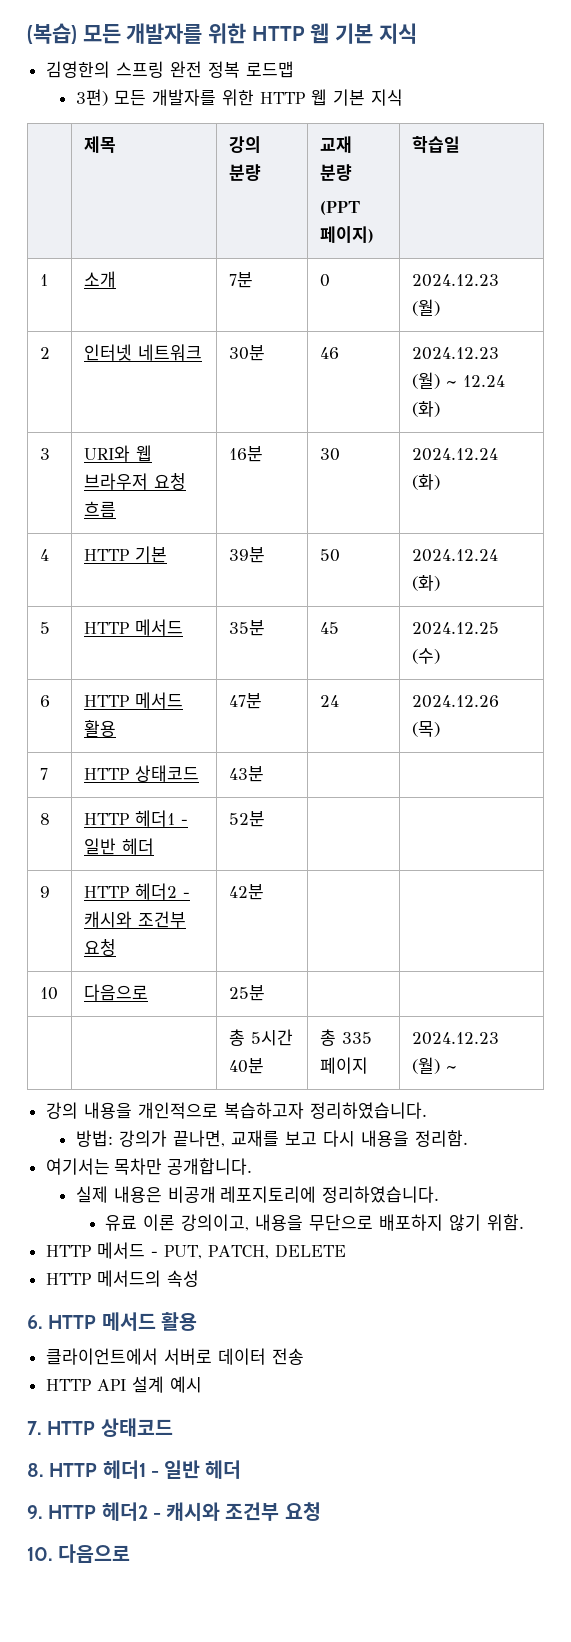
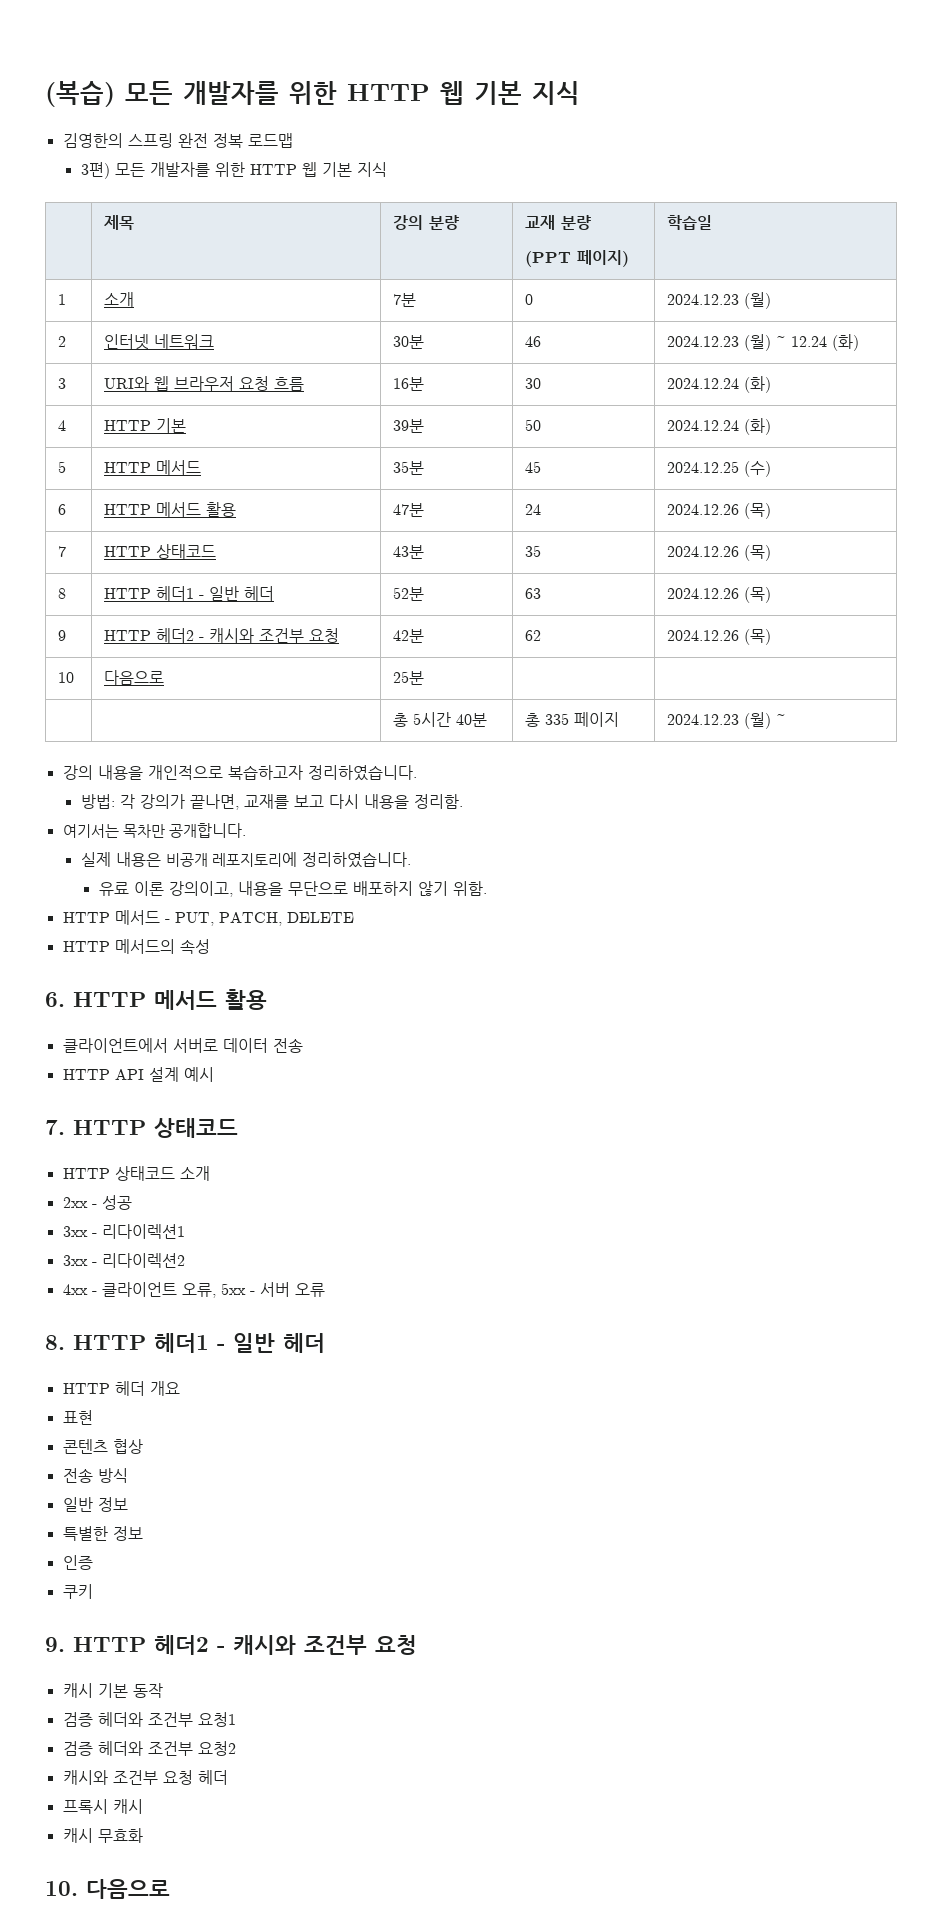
(264, 774) | -> [524,545,541,557] [666,545,771,561] 35 | 2024.12.26 (목)
(265, 819) | -> [524,588,541,599] [666,587,771,603] 63 | 2024.12.26 (목)
(264, 892) | -> [524,630,541,641] [666,629,771,645] 62 | 2024.12.26 (목)
(113, 1138) none -> [119,794,135,809] 각
(173, 1427) none -> [62,1166,210,1181] [62,1195,132,1210] [62,1224,185,1239] [62,1253,185,1268] [62,1282,325,1298] // HTTP 상태코드 소개 // 2xx - 성공 // 3xx - 리다이렉션1 // 3xx - 리다이렉션2 // 4xx - 클라이언트 오류, 5xx - 서버 오류
(242, 1469) none -> [62,1381,180,1396] [62,1410,93,1425] [62,1439,143,1454] [62,1468,128,1483] [62,1497,128,1512] [62,1526,143,1541] [62,1555,93,1570] [62,1584,93,1599] // HTTP 헤더 개요 // 표현 // 콘텐츠 협상 // 전송 방식 // 일반 정보 // 특별한 정보 // 인증 // 쿠키
(321, 1511) none -> [62,1683,163,1698] [62,1712,236,1727] [62,1741,236,1756] [62,1770,228,1785] [62,1799,143,1814] [62,1828,143,1843] // 캐시 기본 동작 // 검증 헤더와 조건부 요청1 // 검증 헤더와 조건부 요청2 // 캐시와 조건부 요청 헤더 // 프록시 캐시 // 캐시 무효화

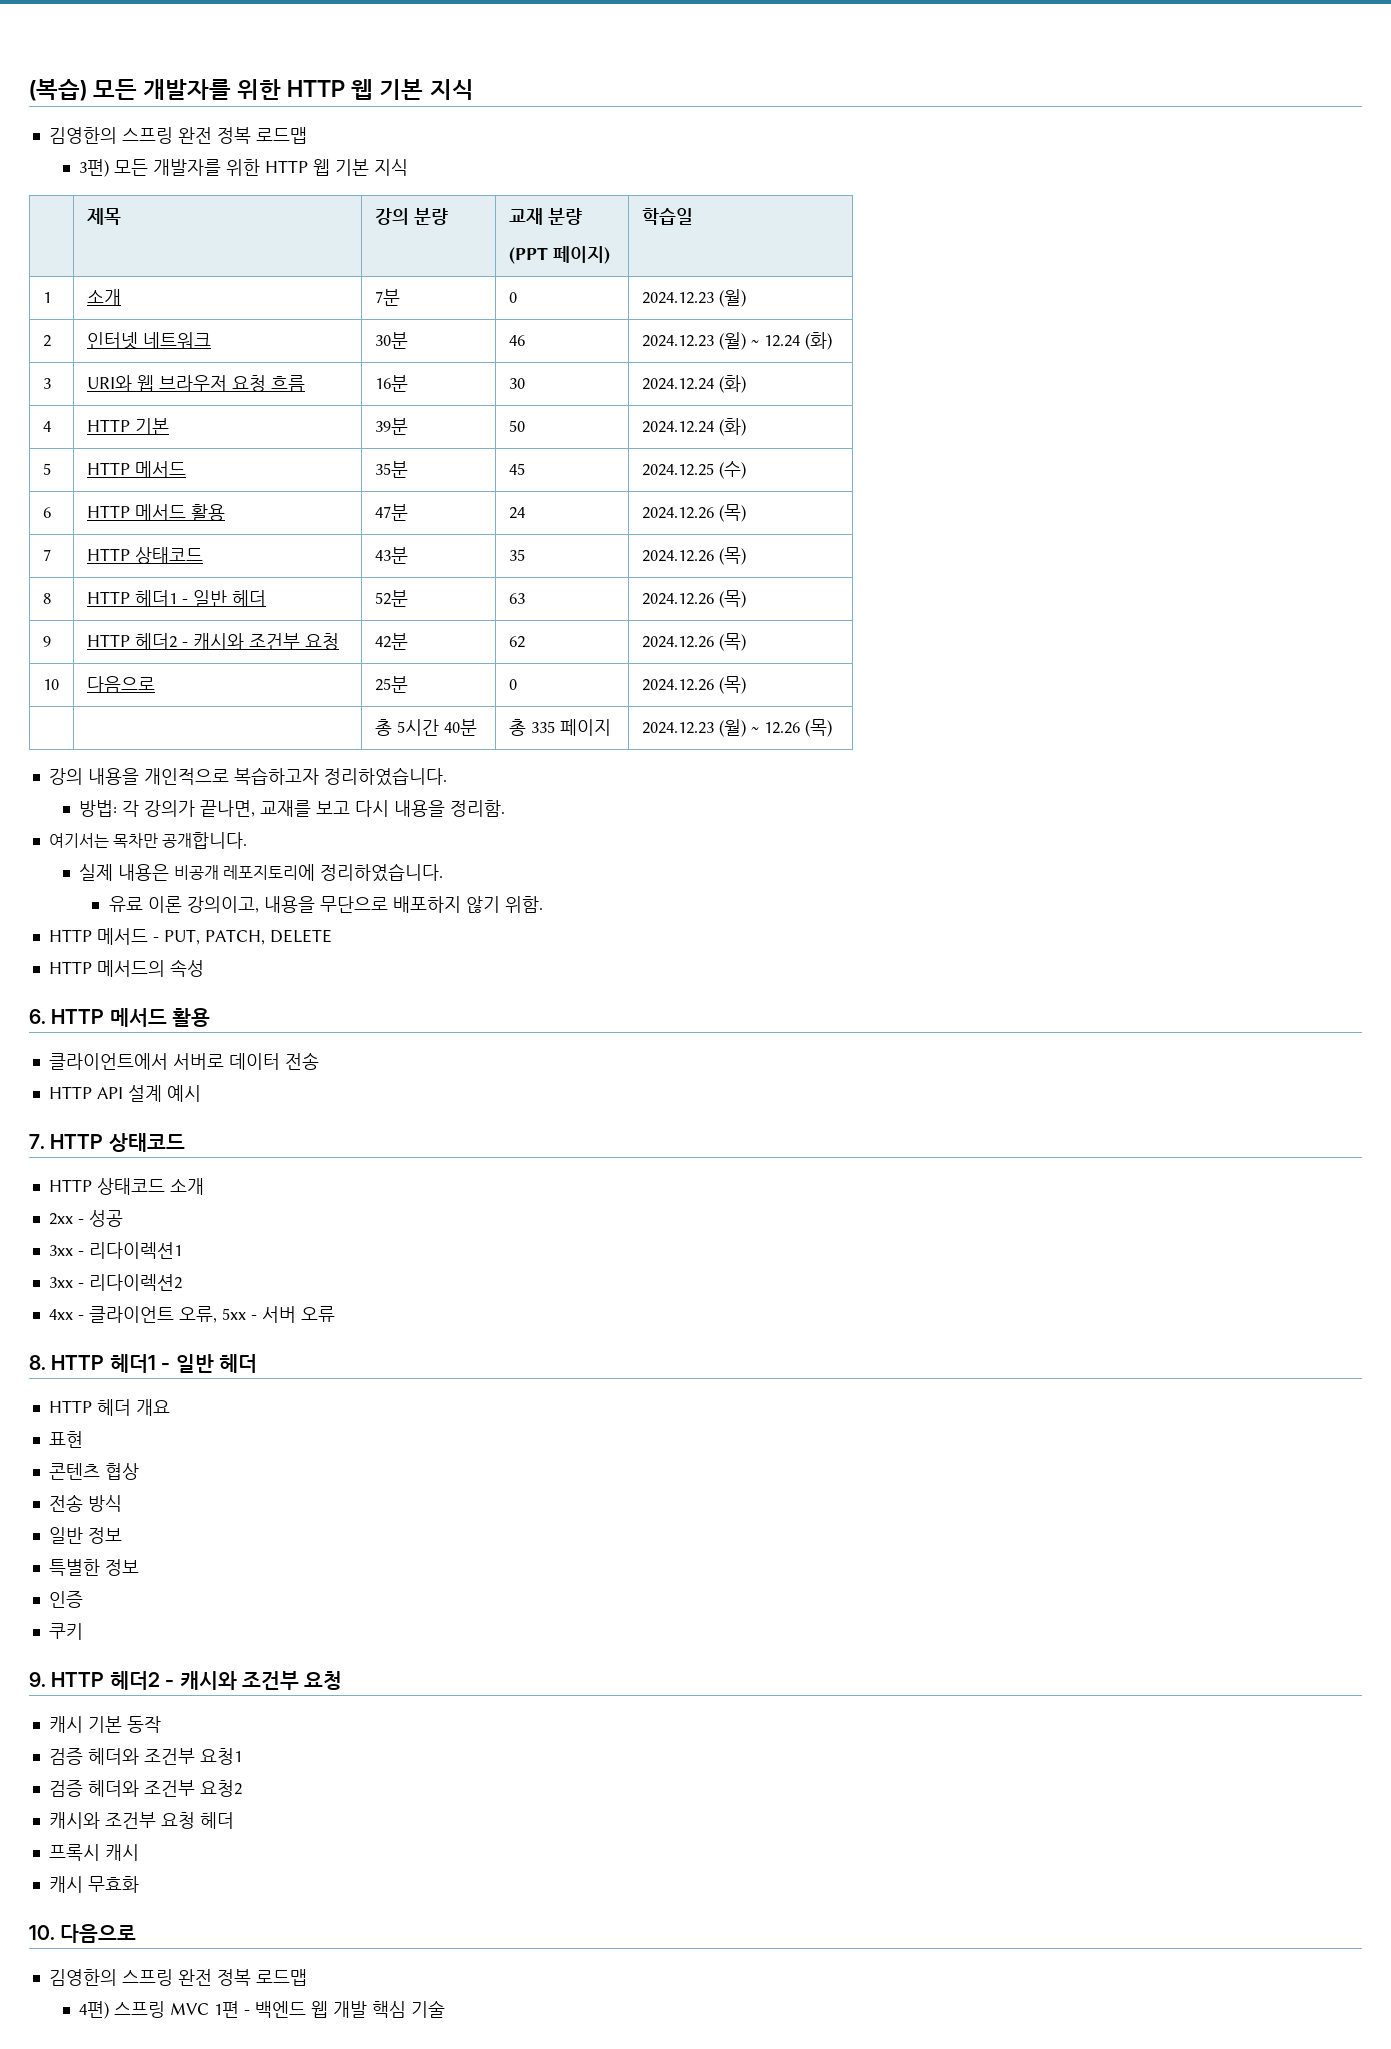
(424, 678) | -> [508,679,517,690] [641,676,746,694] 0 | 2024.12.26 (목)
(786, 719) none -> [763,719,832,737] 12.26 (목)
(170, 1889) none -> [48,1969,307,1986] [78,2000,445,2019] // 김영한의 스프링 완전 정복 로드맵 // 4편) 스프링 MVC 1편 - 백엔드 웹 개발 핵심 기술

